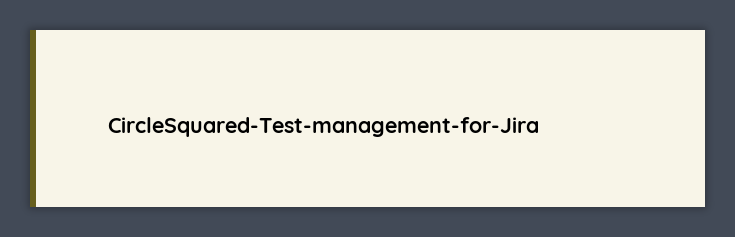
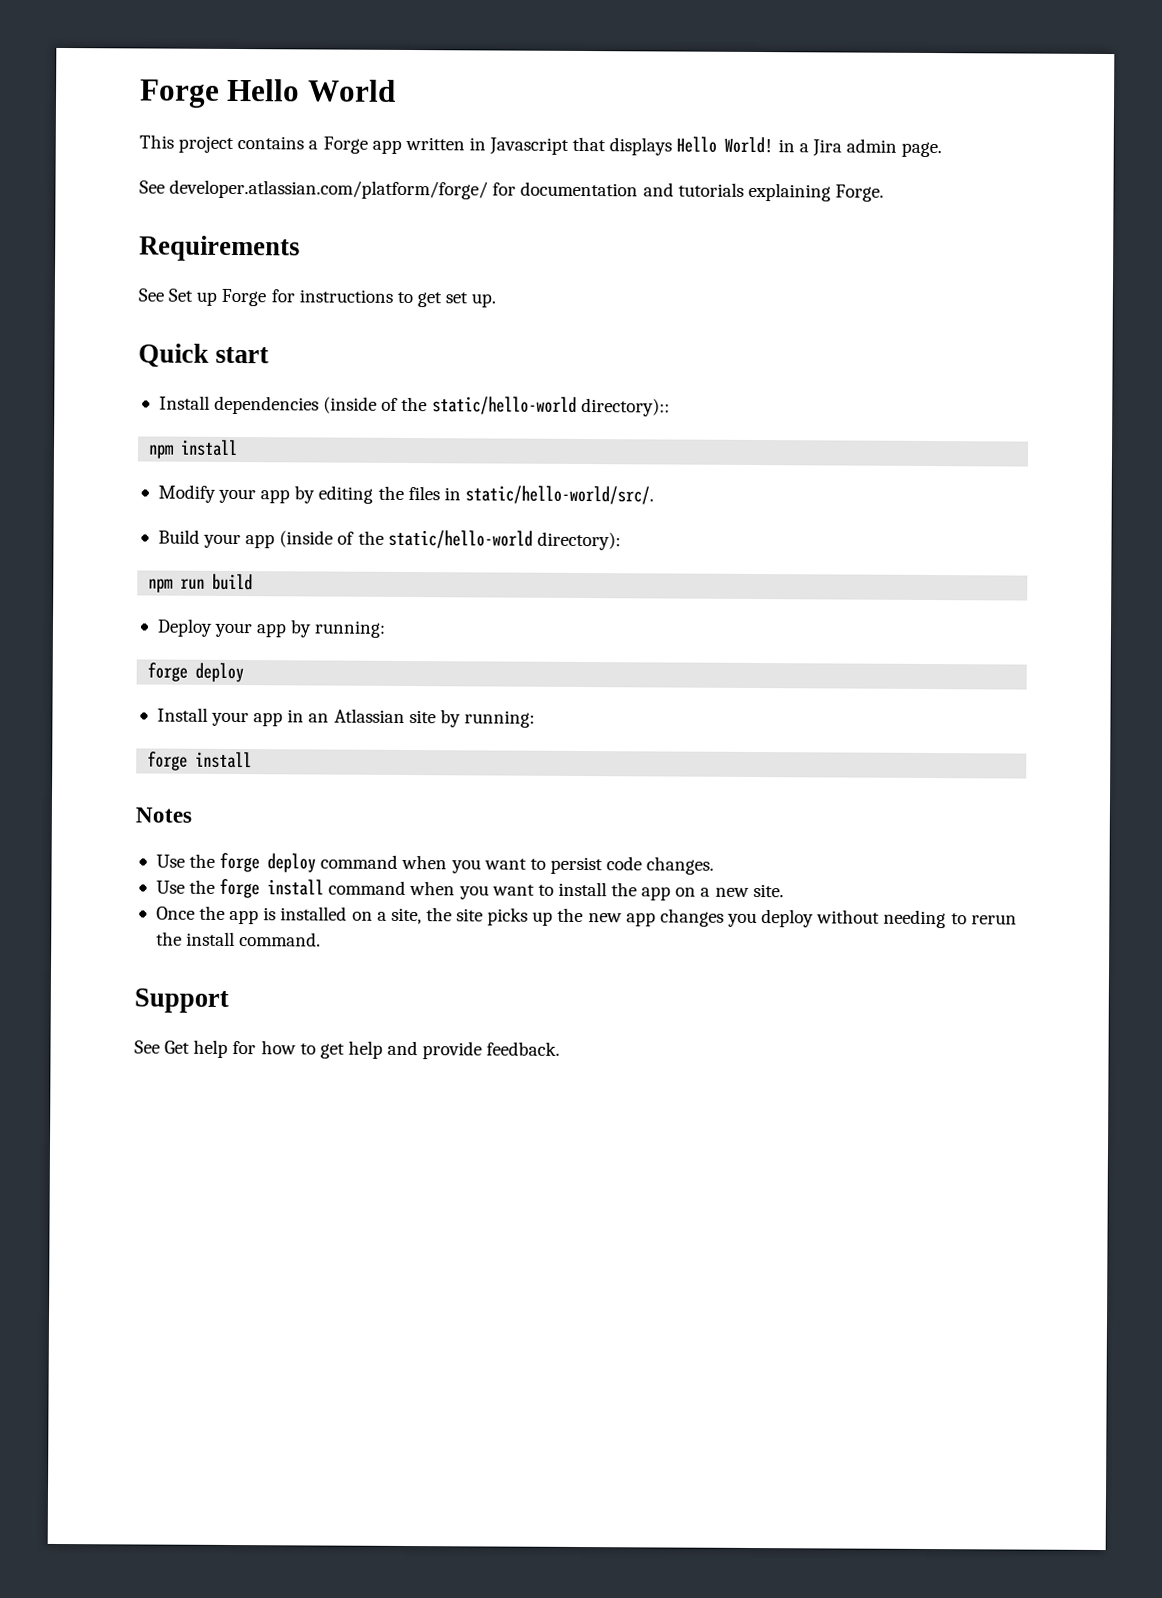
[108,117,539,137] CircleSquared-Test-management-for-Jira -> [139,78,396,108] [139,134,943,158] [139,179,884,202] [139,235,300,262] [138,288,497,308] [138,343,270,368] [158,395,670,417] [148,439,239,459] [157,484,654,505] [157,529,621,551] [148,573,254,593] [156,618,387,638] [147,662,245,683] [156,707,535,728] [147,751,253,771] [135,807,192,823] [155,852,715,875] [155,878,784,901] [155,905,1017,929] [155,931,322,947] [134,988,229,1013] [134,1039,561,1060] Forge Hello World // This project contains a Forge app written in Javascript that displays Hello World! in a Jira admin page. // See developer.atlassian.com/platform/forge/ for documentation and tutorials explaining Forge. // Requirements // See Set up Forge for instructions to get set up. // Quick start // Install dependencies (inside of the static/hello-world directory):: // npm install // Modify your app by editing the files in static/hello-world/src/. // Build your app (inside of the static/hello-world directory): // npm run build // Deploy your app by running: // forge deploy // Install your app in an Atlassian site by running: // forge install // Notes // Use the forge deploy command when you want to persist code changes. // Use the forge install command when you want to install the app on a new site. // Once the app is installed on a site, the site picks up the new app changes you deploy without needing to rerun the install command. // Support // See Get help for how to get help and provide feedback.

